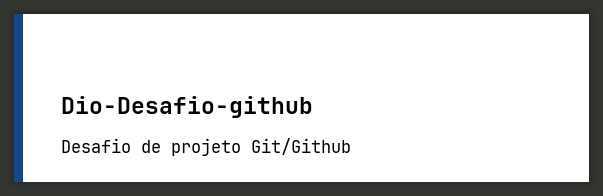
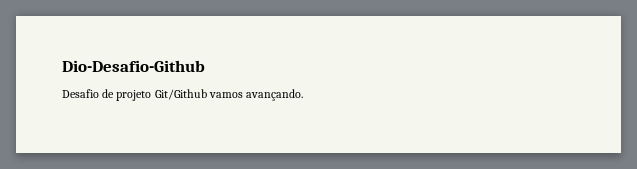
[61,96,313,118] Dio-Desafio-github -> [62,60,205,72] Dio-Desafio-Github
(351, 146) none -> [208,89,304,101] vamos avançando.

